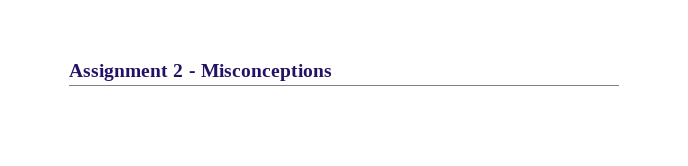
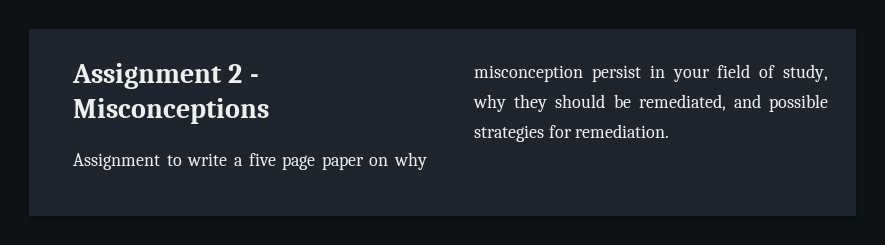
(332, 72) none -> [73,152,427,170] [474,64,828,82] [473,94,828,112] [474,124,670,142] // Assignment to write a five page paper on why misconception persist in your field of study, why they should be remediated, and possible strategies for remediation.

